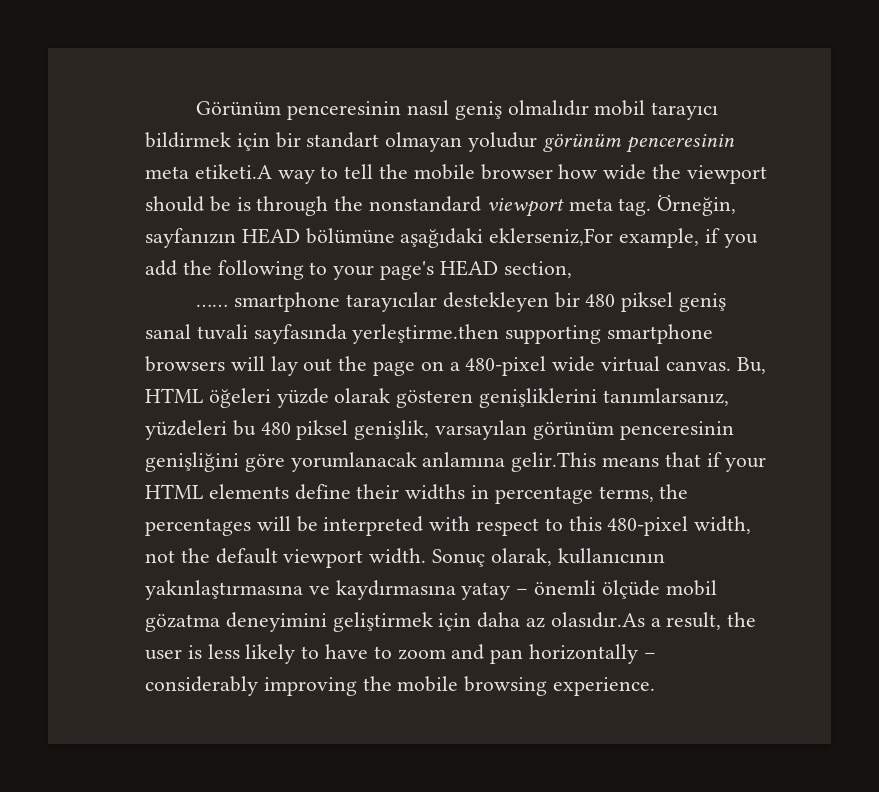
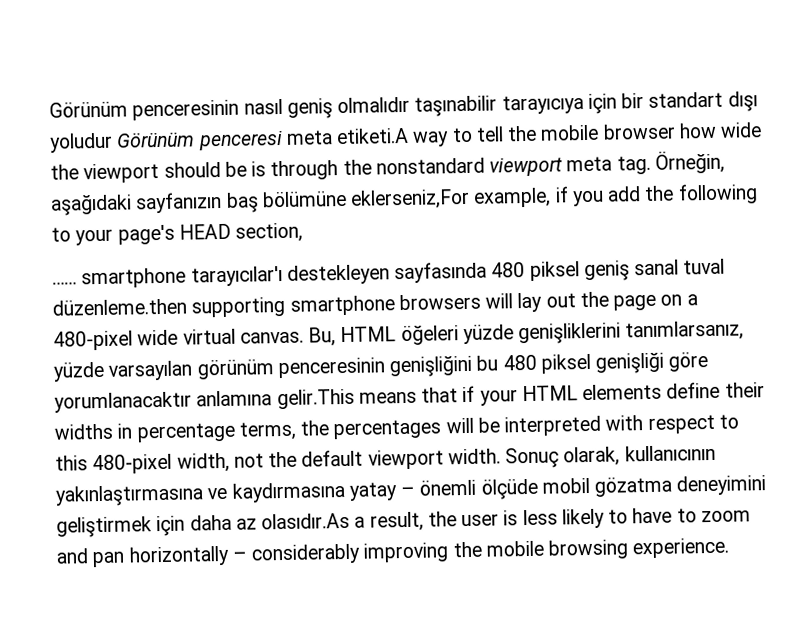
[594,100,719,120] [145,132,735,153] mobil tarayıcı bildirmek için bir standart olmayan yoludur görünüm penceresinin -> [414,91,758,117] [49,130,283,153] taşınabilir tarayıcıya için bir standart dışı yoludur Görünüm penceresi
[145,228,484,248] sayfanızın HEAD bölümüne aşağıdaki -> [50,190,347,216] aşağıdaki sayfanızın baş bölümüne
[345,292,580,312] tarayıcılar destekleyen bir -> [190,261,488,287] tarayıcılar'ı destekleyen sayfasında
[196,324,500,344] tuvali sayfasında yerleştirme.then -> [683,258,726,275] [52,298,187,316] tuval düzenleme.then
[334,388,729,408] [145,420,734,440] [145,452,417,472] olarak gösteren genişliklerini tanımlarsanız, yüzdeleri bu 480 piksel genişlik, varsayılan görünüm penceresinin genişliğini göre yorumlanacak -> [518,320,745,345] [53,352,709,382] [54,391,192,413] genişliklerini tanımlarsanız, yüzde varsayılan görünüm penceresinin genişliğini bu 480 piksel genişliği göre yorumlanacaktır

